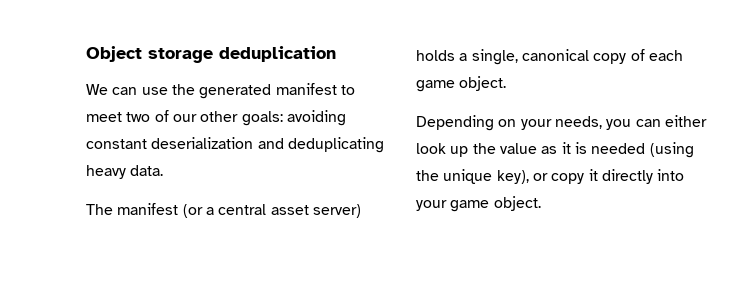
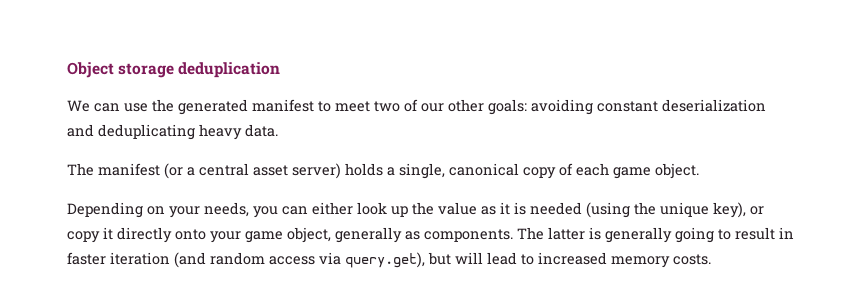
[657,169,685,181] into -> [175,229,206,240] onto
[493,196,541,211] object. -> [287,227,794,243] [67,252,711,268] object, generally as components. The latter is generally going to result in faster iteration (and random access via query.get), but will lead to increased memory costs.

